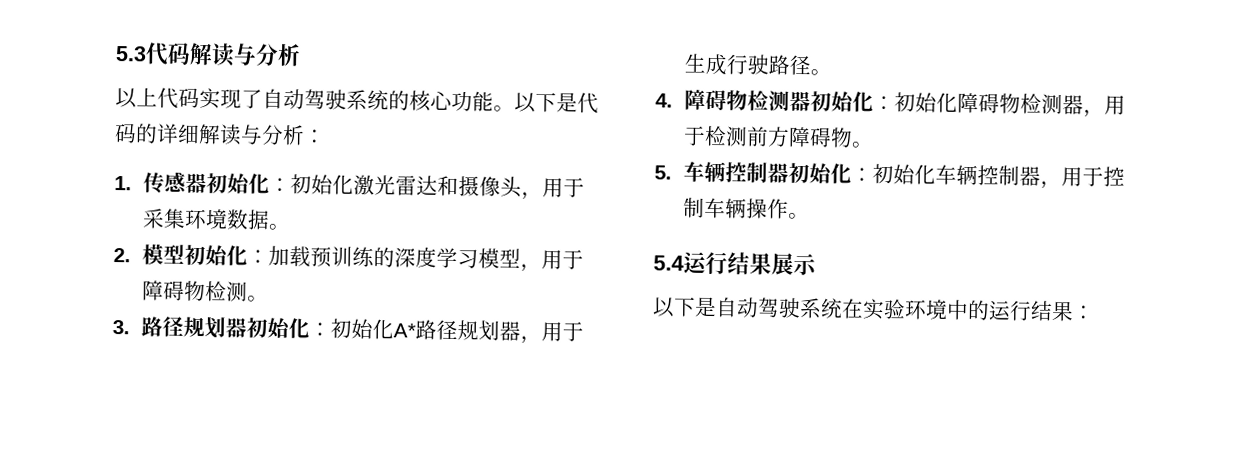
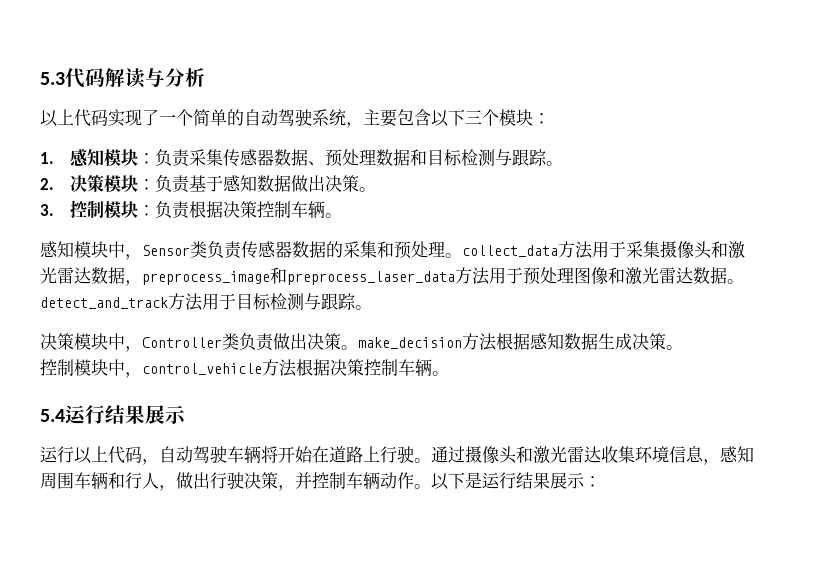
[262,88,599,114] [114,123,326,146] [114,171,585,201] [141,208,291,231] [113,244,584,273] [141,280,269,302] [112,316,584,345] [683,53,832,76] [655,89,1126,118] [682,125,874,148] [654,161,1125,190] [682,197,789,219] 自动驾驶系统的核心功能。以下是代码的详细解读与分析： // 1.传感器初始化：初始化激光雷达和摄像头，用于采集环境数据。 // 2.模型初始化：加载预训练的深度学习模型，用于障碍物检测。 // 3.路径规划器初始化：初始化A*路径规划器，用于生成行驶路径。 // 4.障碍物检测器初始化：初始化障碍物检测器，用于检测前方障碍物。 // 5.车辆控制器初始化：初始化车辆控制器，用于控制车辆操作 -> [159,109,550,128] [40,148,564,167] [40,174,377,193] [40,200,343,219] [40,241,745,260] [40,267,744,286] [40,293,372,311] [40,333,683,352] [40,359,432,378] 一个简单的自动驾驶系统，主要包含以下三个模块： // 1.感知模块：负责采集传感器数据、预处理数据和目标检测与跟踪。 // 2.决策模块：负责基于感知数据做出决策。 // 3.控制模块：负责根据决策控制车辆。 // 感知模块中，Sensor类负责传感器数据的采集和预处理。collect_data方法用于采集摄像头和激光雷达数据，preprocess_image和preprocess_laser_data方法用于预处理图像和激光雷达数据。detect_and_track方法用于目标检测与跟踪。 // 决策模块中，Controller类负责做出决策。make_decision方法根据感知数据生成决策。 // 控制模块中，control_vehicle方法根据决策控制车辆
[652,296,1074,322] 以下是自动驾驶系统在实验环境中的运行结果 -> [40,446,754,465] [40,472,585,491] 运行以上代码，自动驾驶车辆将开始在道路上行驶。通过摄像头和激光雷达收集环境信息，感知周围车辆和行人，做出行驶决策，并控制车辆动作。以下是运行结果展示

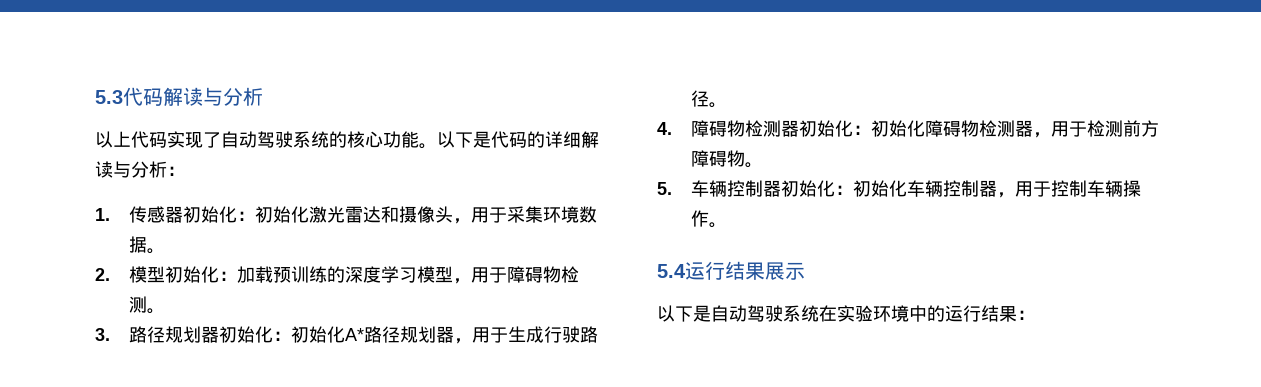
[159,109,550,128] [40,148,564,167] [40,174,377,193] [40,200,343,219] [40,241,745,260] [40,267,744,286] [40,293,372,311] [40,333,683,352] [40,359,432,378] 一个简单的自动驾驶系统，主要包含以下三个模块： // 1.感知模块：负责采集传感器数据、预处理数据和目标检测与跟踪。 // 2.决策模块：负责基于感知数据做出决策。 // 3.控制模块：负责根据决策控制车辆。 // 感知模块中，Sensor类负责传感器数据的采集和预处理。collect_data方法用于采集摄像头和激光雷达数据，preprocess_image和preprocess_laser_data方法用于预处理图像和激光雷达数据。detect_and_track方法用于目标检测与跟踪。 // 决策模块中，Controller类负责做出决策。make_decision方法根据感知数据生成决策。 // 控制模块中，control_vehicle方法根据决策控制车辆 -> [221,131,599,149] [95,161,185,178] [95,206,598,224] [129,236,166,254] [95,266,580,284] [129,296,166,314] [95,326,599,344] [691,90,728,108] [657,120,1160,138] [691,150,764,168] [657,180,1142,198] [691,210,710,227] 自动驾驶系统的核心功能。以下是代码的详细解读与分析： // 1.传感器初始化：初始化激光雷达和摄像头，用于采集环境数据。 // 2.模型初始化：加载预训练的深度学习模型，用于障碍物检测。 // 3.路径规划器初始化：初始化A*路径规划器，用于生成行驶路径。 // 4.障碍物检测器初始化：初始化障碍物检测器，用于检测前方障碍物。 // 5.车辆控制器初始化：初始化车辆控制器，用于控制车辆操作
[40,446,754,465] [40,472,585,491] 运行以上代码，自动驾驶车辆将开始在道路上行驶。通过摄像头和激光雷达收集环境信息，感知周围车辆和行人，做出行驶决策，并控制车辆动作。以下是运行结果展示 -> [657,305,1017,322] 以下是自动驾驶系统在实验环境中的运行结果

